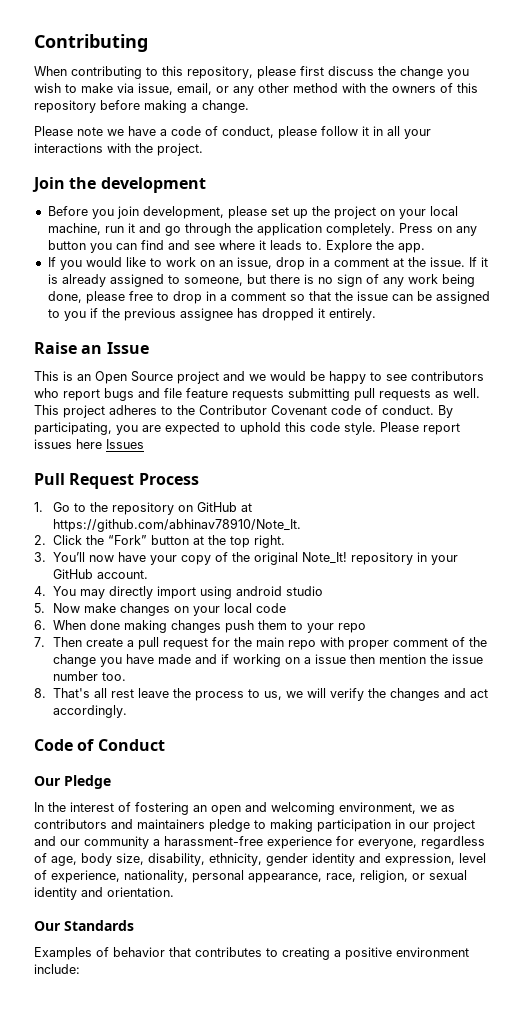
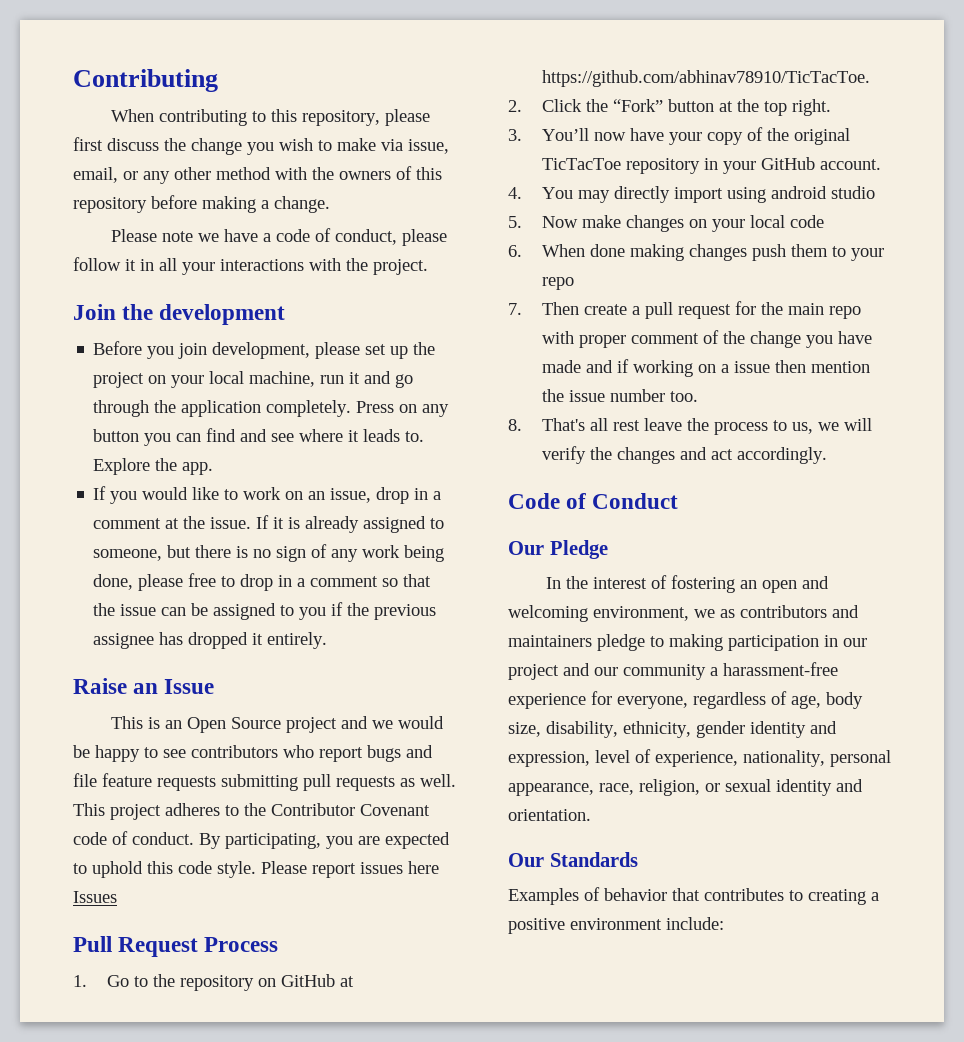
[52,518,301,532] https://github.com/abhinav78910/Note_It. -> [541,70,870,87] https://github.com/abhinav78910/TicTacToe.
[301,552,347,564] Note_It! -> [541,158,621,170] TicTacToe

